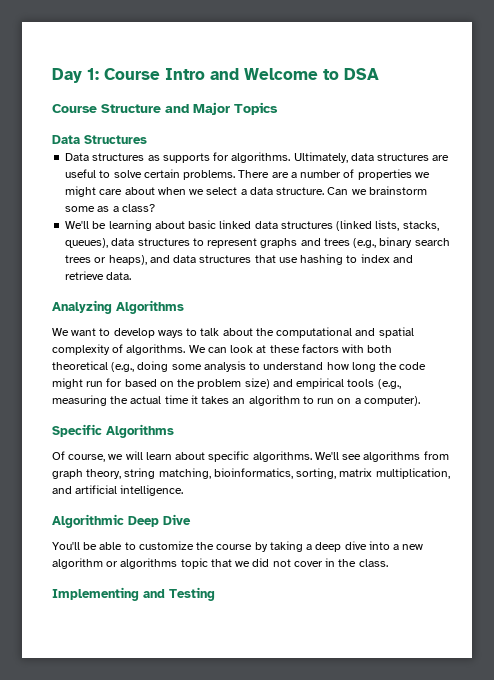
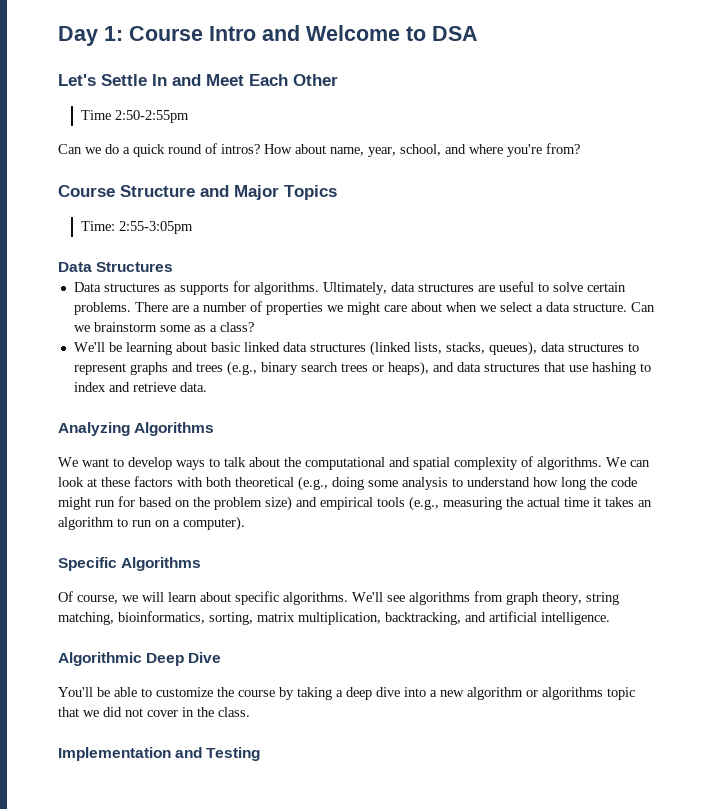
(379, 74) none -> [58,74,338,86] [81,110,190,123] [58,143,580,157] // Let's Settle In and Meet Each Other // Time 2:50-2:55pm // Can we do a quick round of intros? How about name, year, school, and where you're from?
(278, 108) none -> [81,221,194,234] // Time: 2:55-3:05pm
(450, 473) none -> [385,612,461,625] backtracking,
[52,587,139,601] Implementing -> [58,747,171,761] Implementation

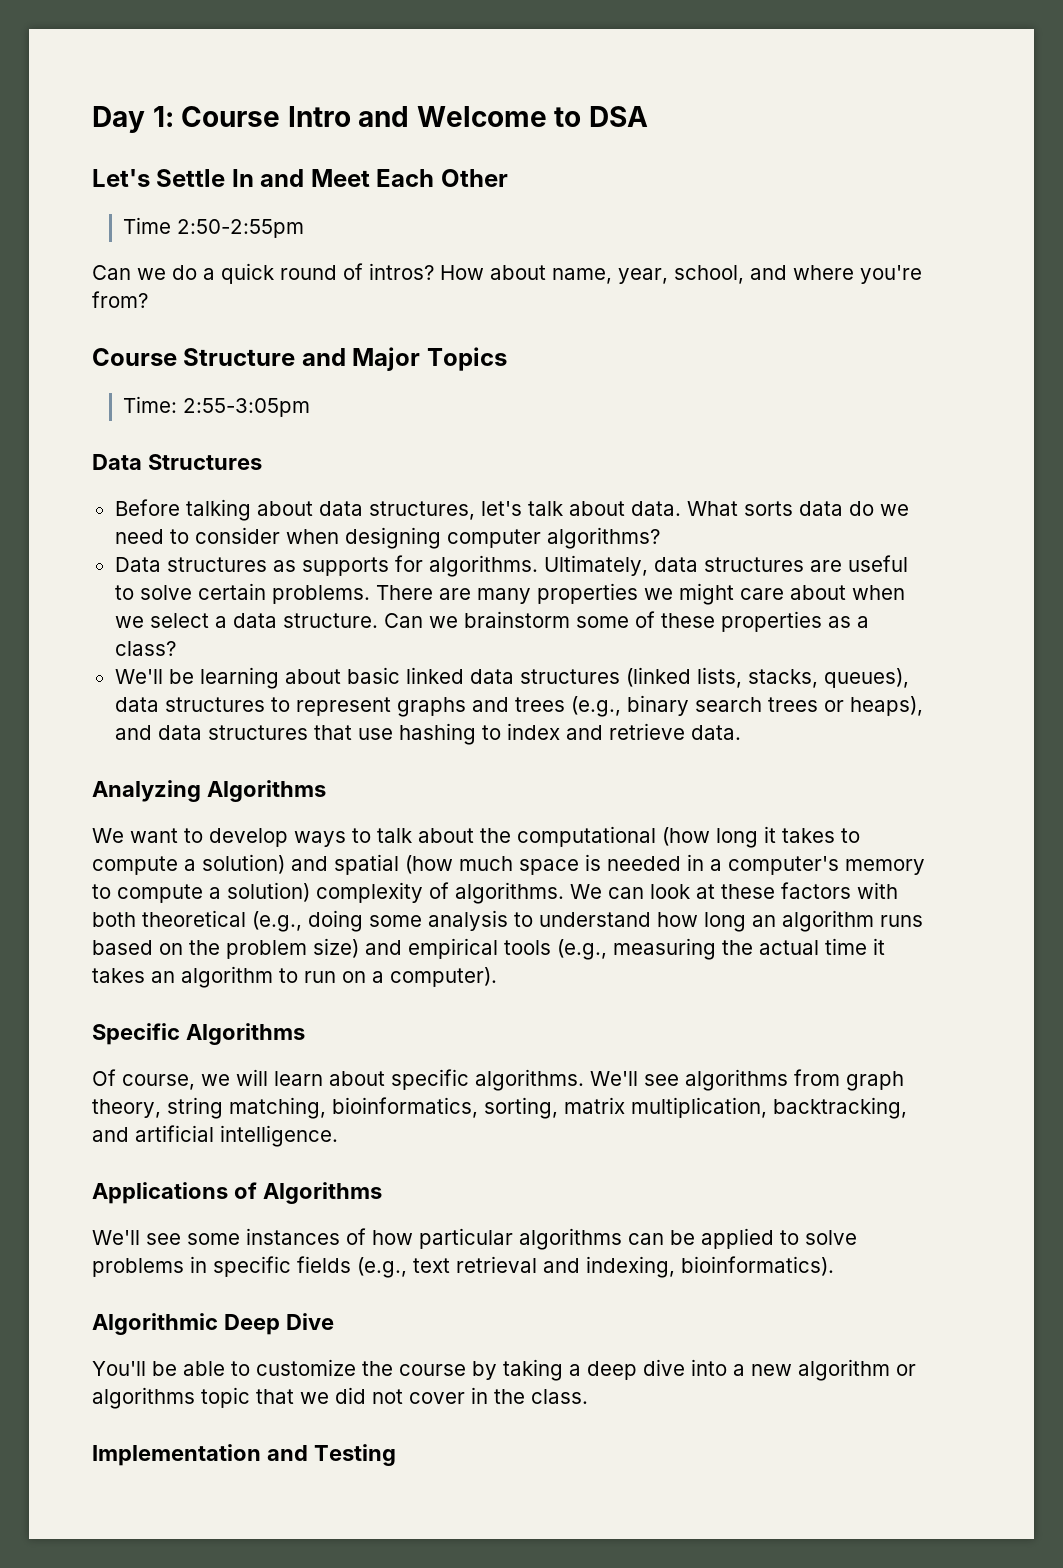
(174, 267) none -> [114,499,909,521] [114,527,660,549] // Before talking about data structures, let's talk about data. What sorts data do we need to consider when designing computer algorithms?
[192,301,262,312] a number of -> [476,588,531,604] many
(190, 328) none -> [634,611,822,632] of these properties
[389,457,450,470] and spatial -> [662,826,860,848] [92,854,925,875] [92,882,310,903] (how long it takes to compute a solution) and spatial (how much space is needed in a computer's memory to compute a solution)
[590,477,637,487] [58,496,135,510] the code might run for -> [752,910,923,932] an algorithm runs
(610, 618) none -> [92,1182,382,1204] [92,1228,857,1250] [92,1256,834,1278] // Applications of Algorithms // We'll see some instances of how particular algorithms can be applied to solve problems in specific fields (e.g., text retrieval and indexing, bioinformatics).

